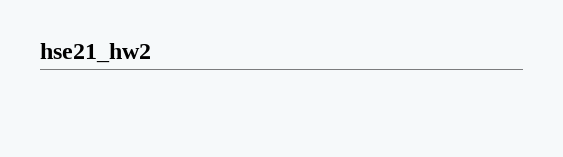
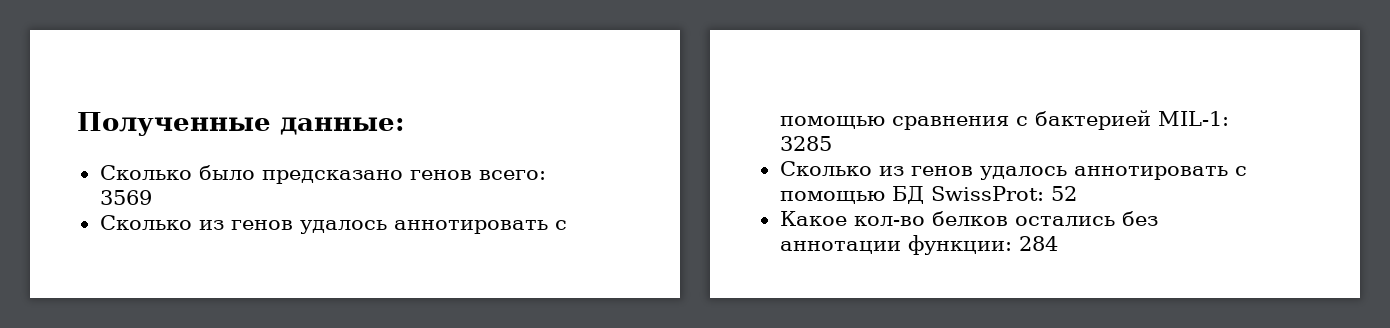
[40,43,151,63] hse21_hw2 -> [77,112,405,136] [99,165,546,184] [99,190,152,205] [99,215,567,234] [779,110,1229,130] [779,136,832,151] [779,161,1247,180] [779,186,1077,204] [779,211,1158,226] [779,235,1058,255] Полученные данные: // Сколько было предсказано генов всего: 3569 // Сколько из генов удалось аннотировать с помощью сравнения с бактерией MIL-1: 3285 // Сколько из генов удалось аннотировать с помощью БД SwissProt: 52 // Какое кол-во белков остались без аннотации функции: 284

